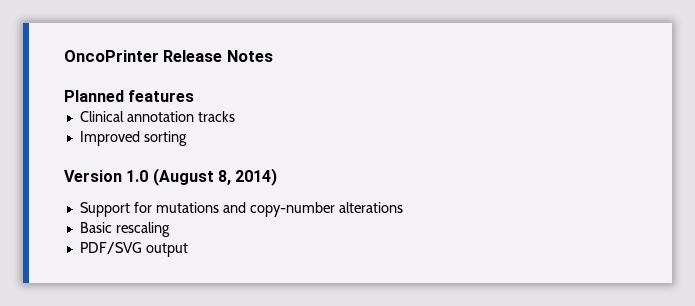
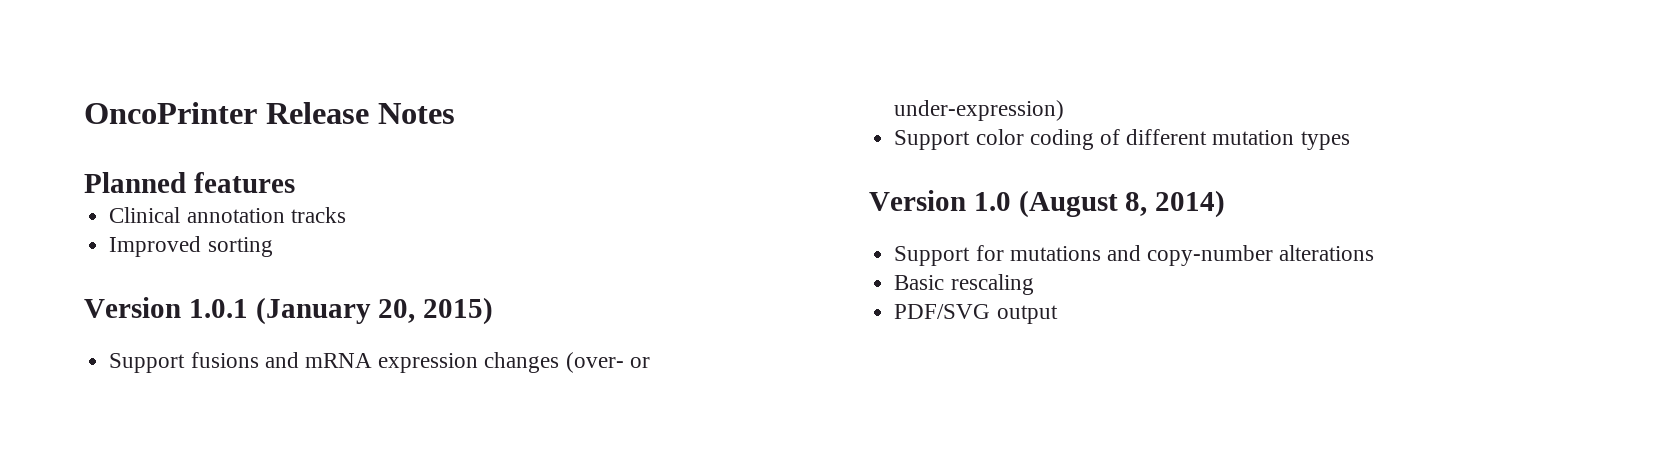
(187, 138) none -> [84,297,494,325] [109,352,650,373] [894,100,1065,121] [894,129,1350,150] // Version 1.0.1 (January 20, 2015) // Support fusions and mRNA expression changes (over- or under-expression) // Support color coding of different mutation types

